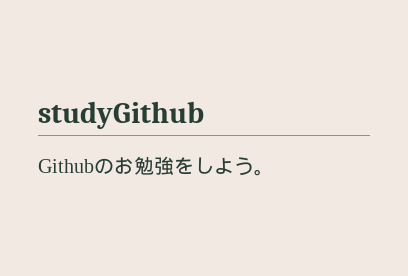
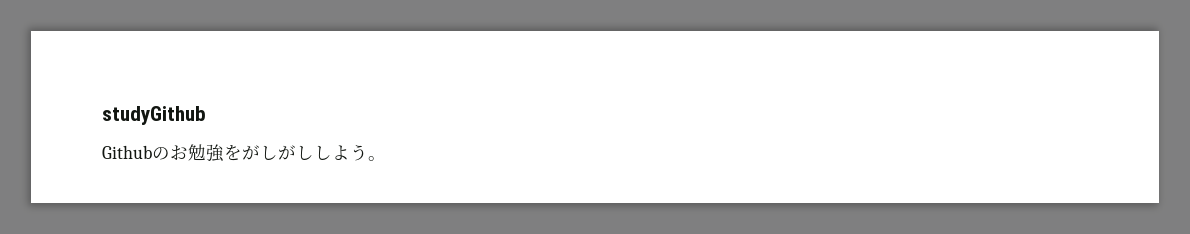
(194, 166) none -> [242,145,314,160] がしがし

